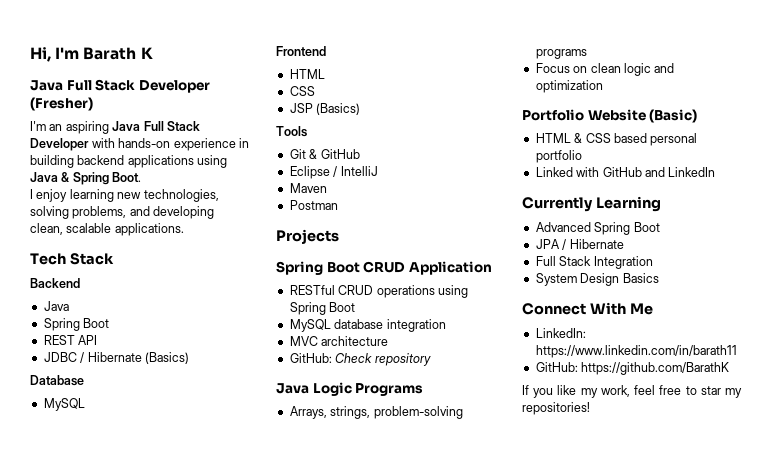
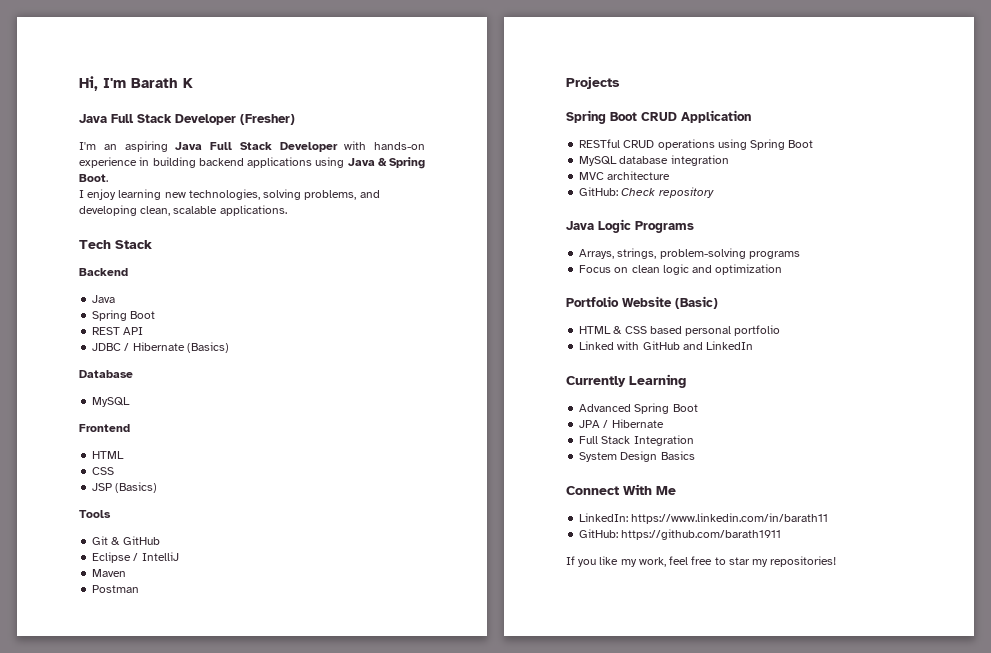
[581,362,730,375] https://github.com/BarathK -> [621,529,782,540] https://github.com/barath1911

